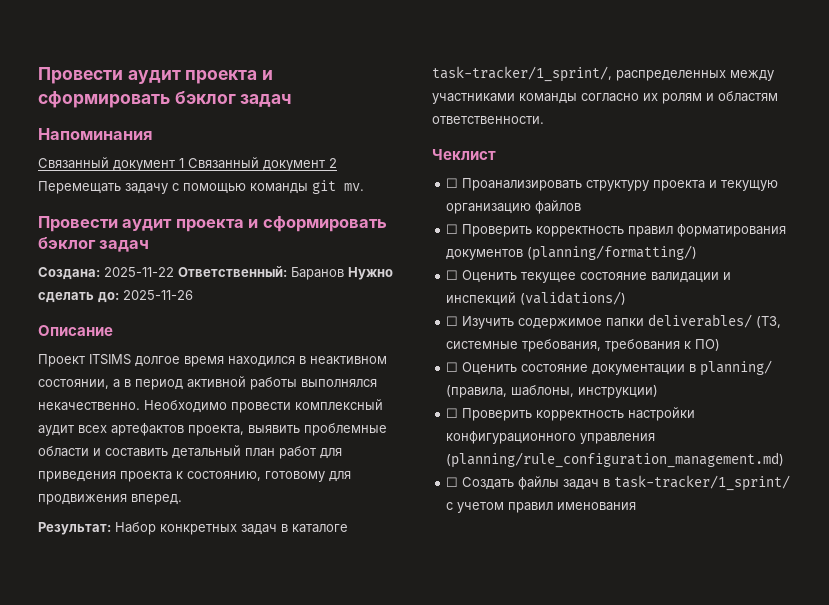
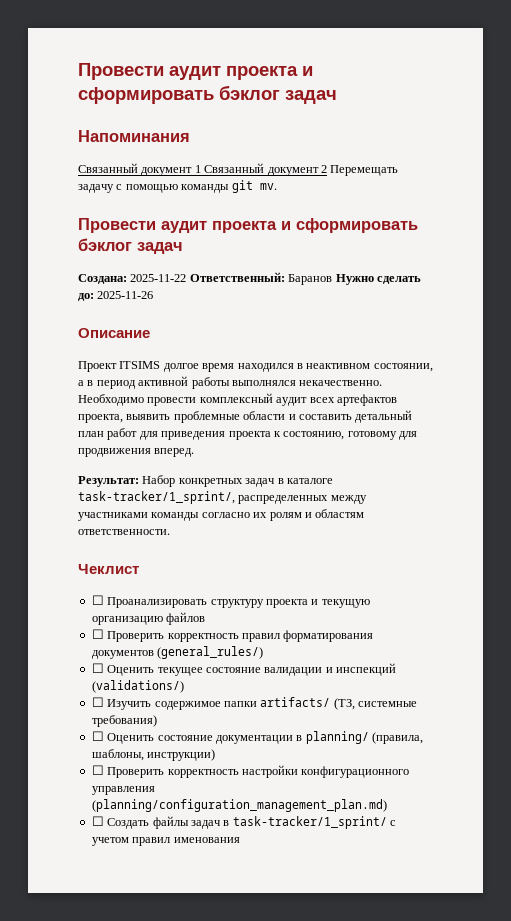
[527,245,698,261] (planning/formatting/) -> [157,646,264,659] (general_rules/)
[648,314,753,328] deliverables/ -> [260,697,331,707] artifacts/
[522,339,721,352] требования, требования к ПО) -> [91,715,157,727] требования)
[446,452,785,468] (planning/rule_configuration_management.md) -> [91,799,387,812] (planning/configuration_management_plan.md)

